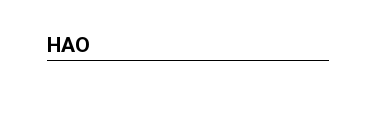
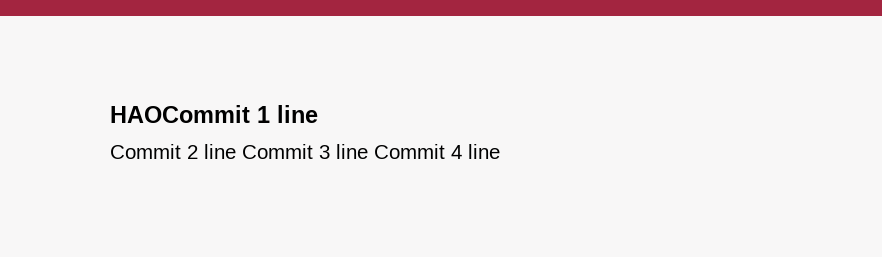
[47,37,90,52] HAO -> [110,105,318,123] [110,144,500,159] HAOCommit 1 line // Commit 2 line Commit 3 line Commit 4 line

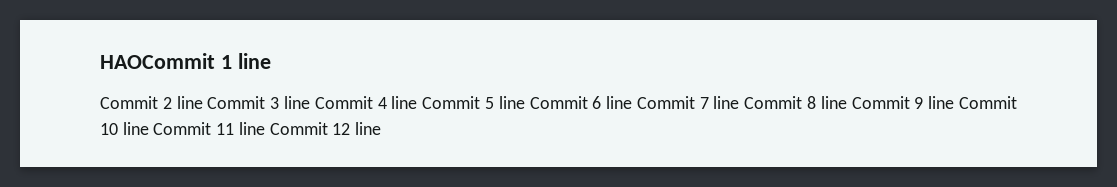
(500, 151) none -> [422,96,1017,109] [100,122,382,135] Commit 5 line Commit 6 line Commit 7 line Commit 8 line Commit 9 line Commit 10 line Commit 11 line Commit 12 line

